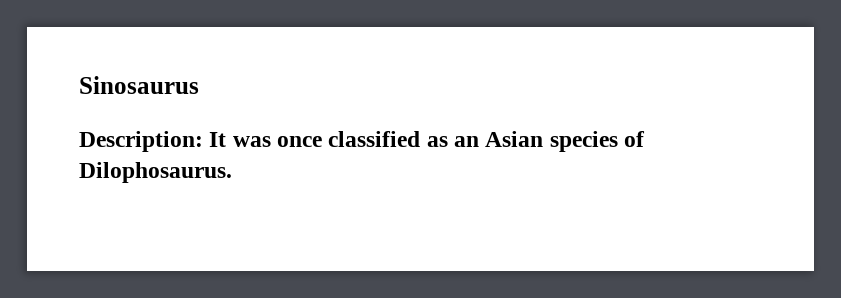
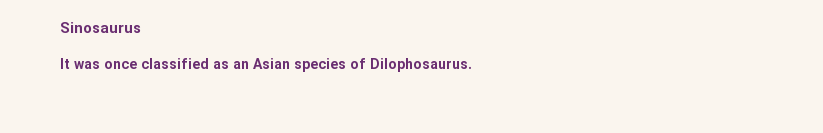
[79,131,203,152] Description: -> (141, 27) none

